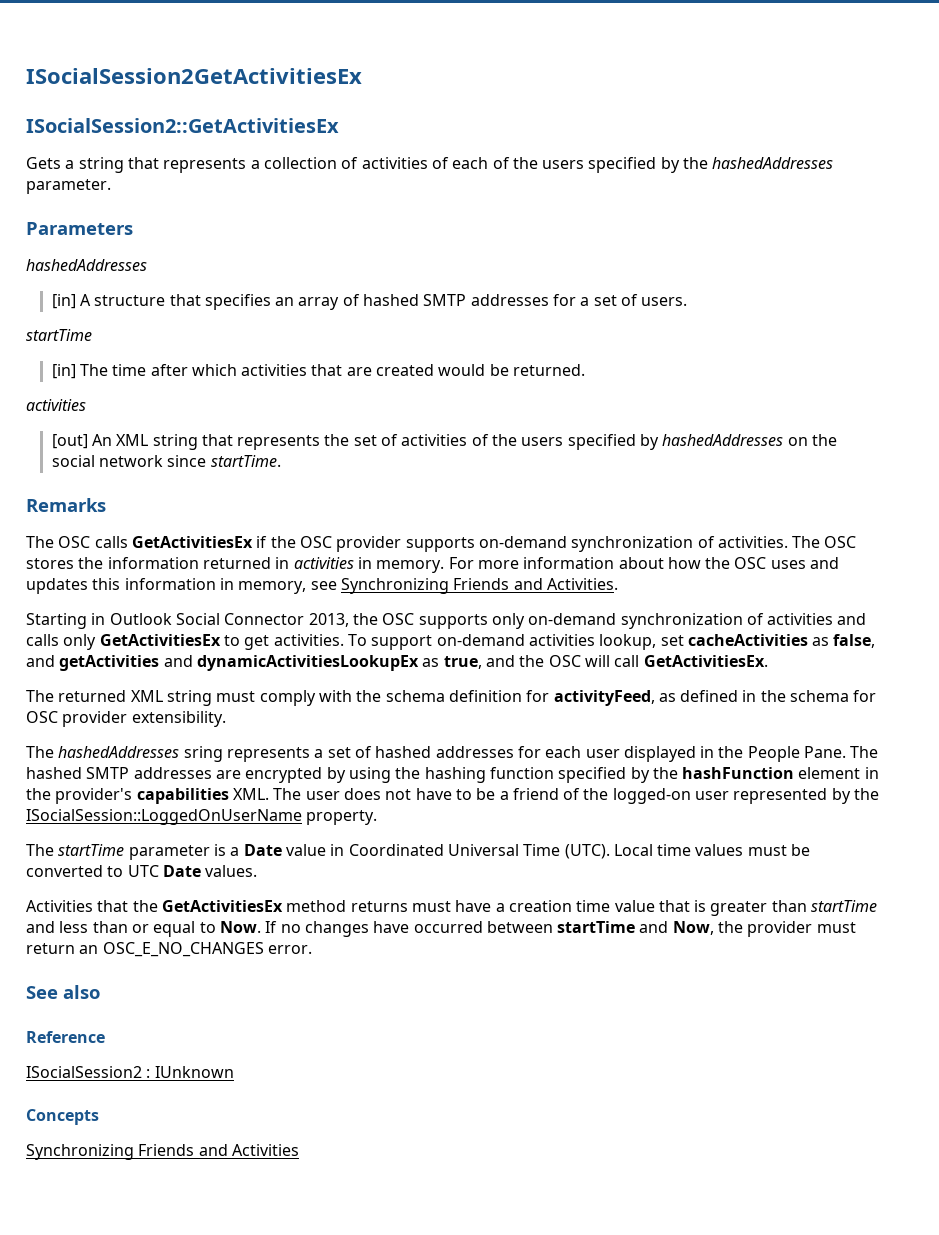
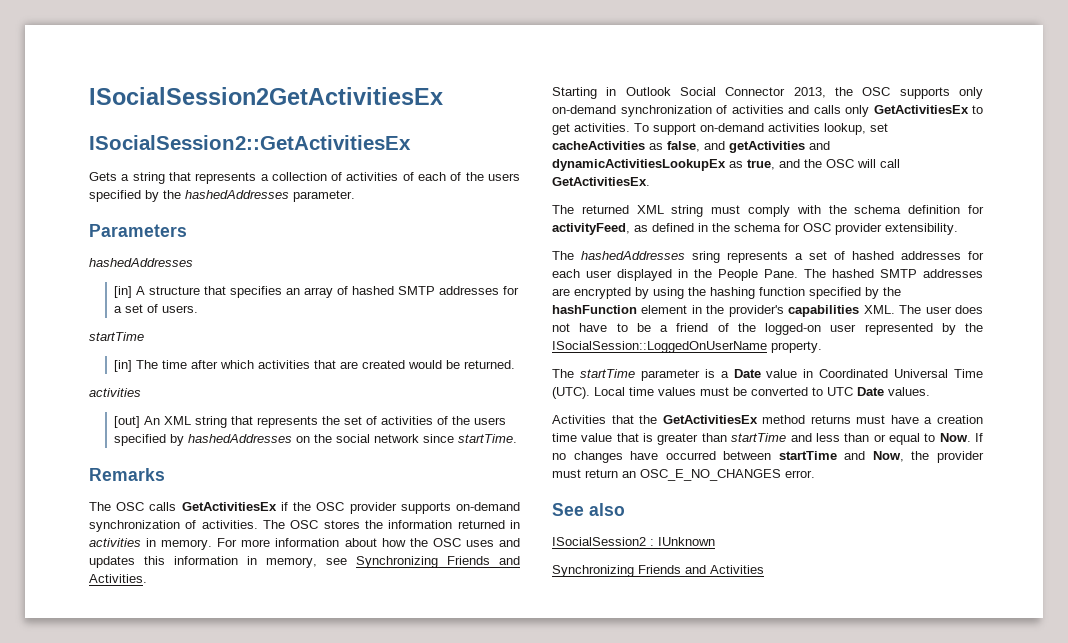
[26,1031,105,1043] // Reference -> (625, 509) none
[26,1109,99,1125] // Concepts -> (715, 541) none

